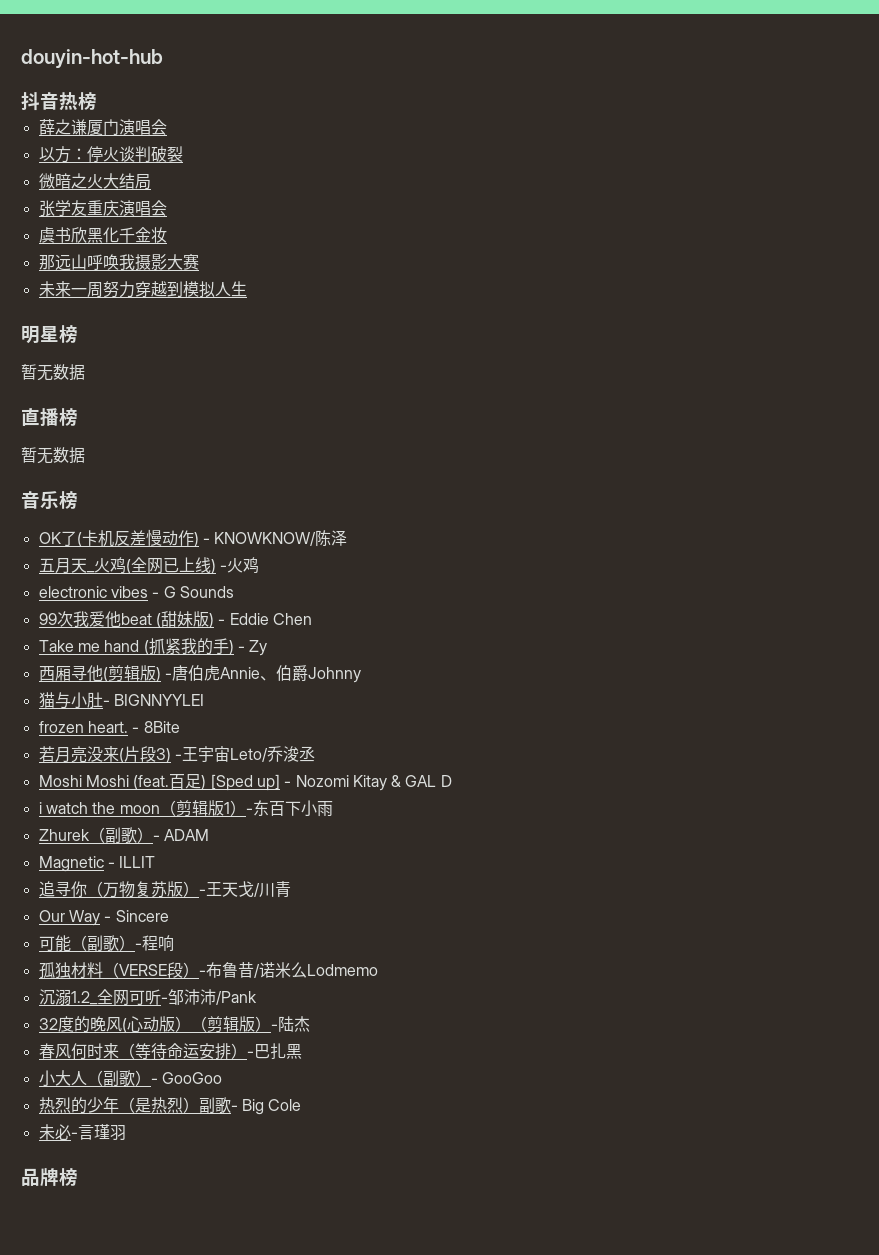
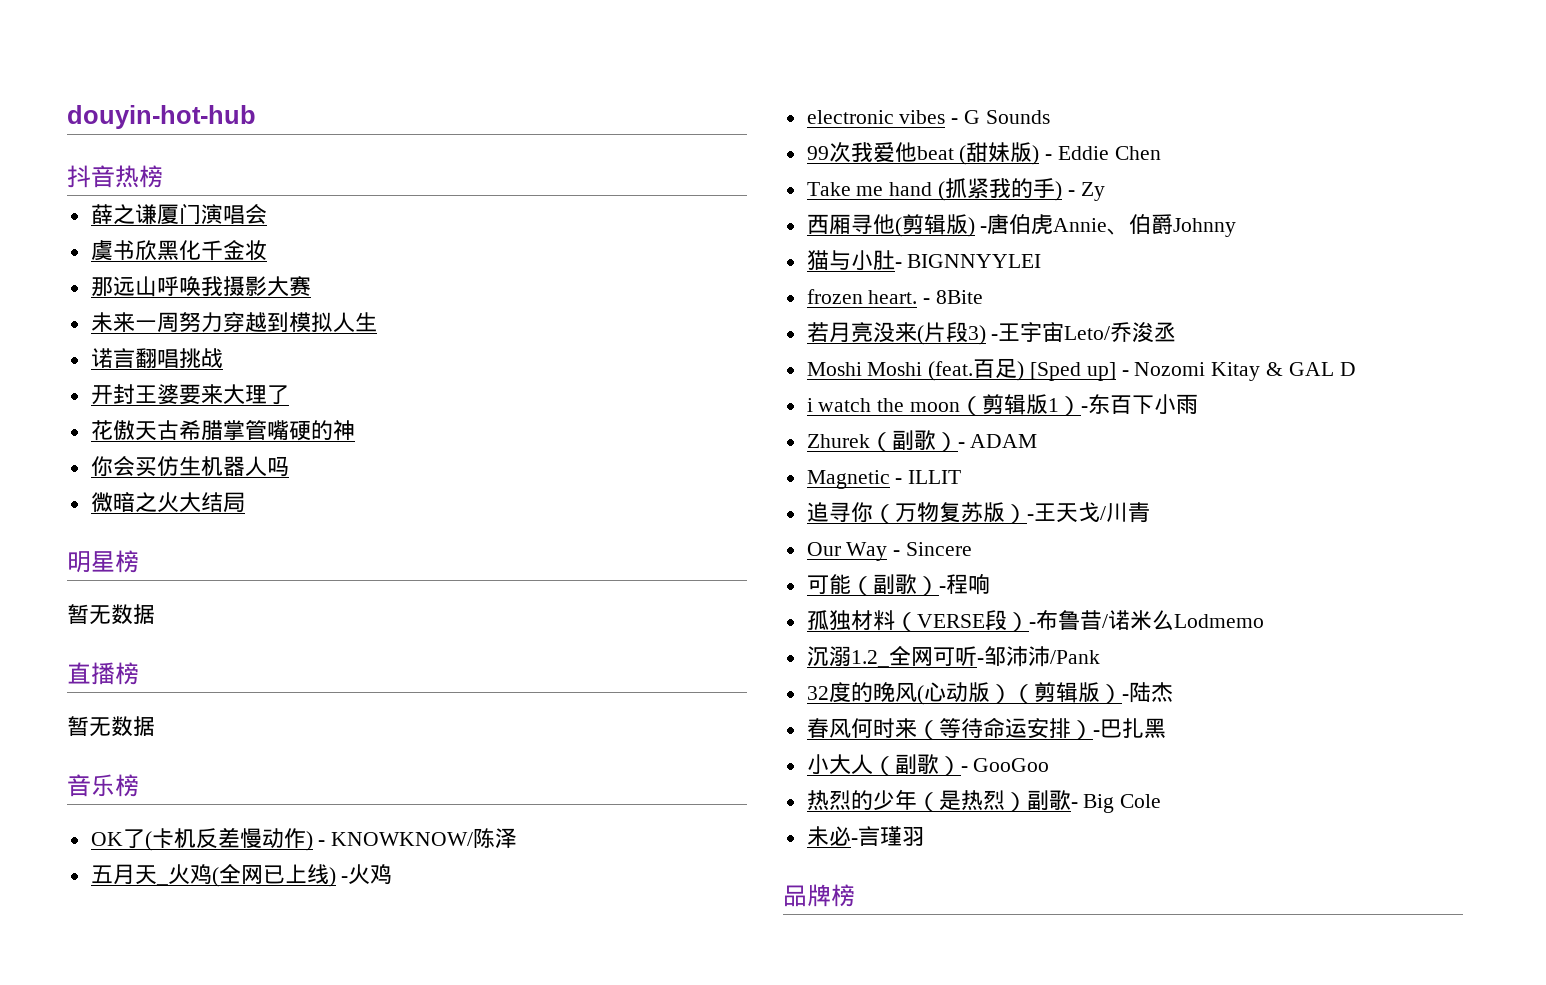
[38,146,183,163] [38,173,151,190] [38,200,167,217] // 以方：停火谈判破裂 // 微暗之火大结局 // 张学友重庆演唱会 -> (267, 214) none
(247, 289) none -> [90,348,223,369] [90,384,289,405] [90,420,355,441] [90,456,289,477] [90,492,245,513] // 诺言翻唱挑战 // 开封王婆要来大理了 // 花傲天古希腊掌管嘴硬的神 // 你会买仿生机器人吗 // 微暗之火大结局

